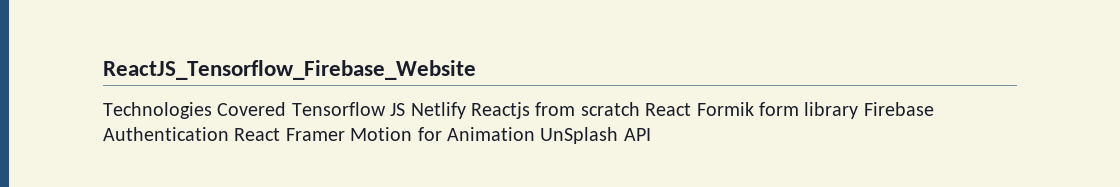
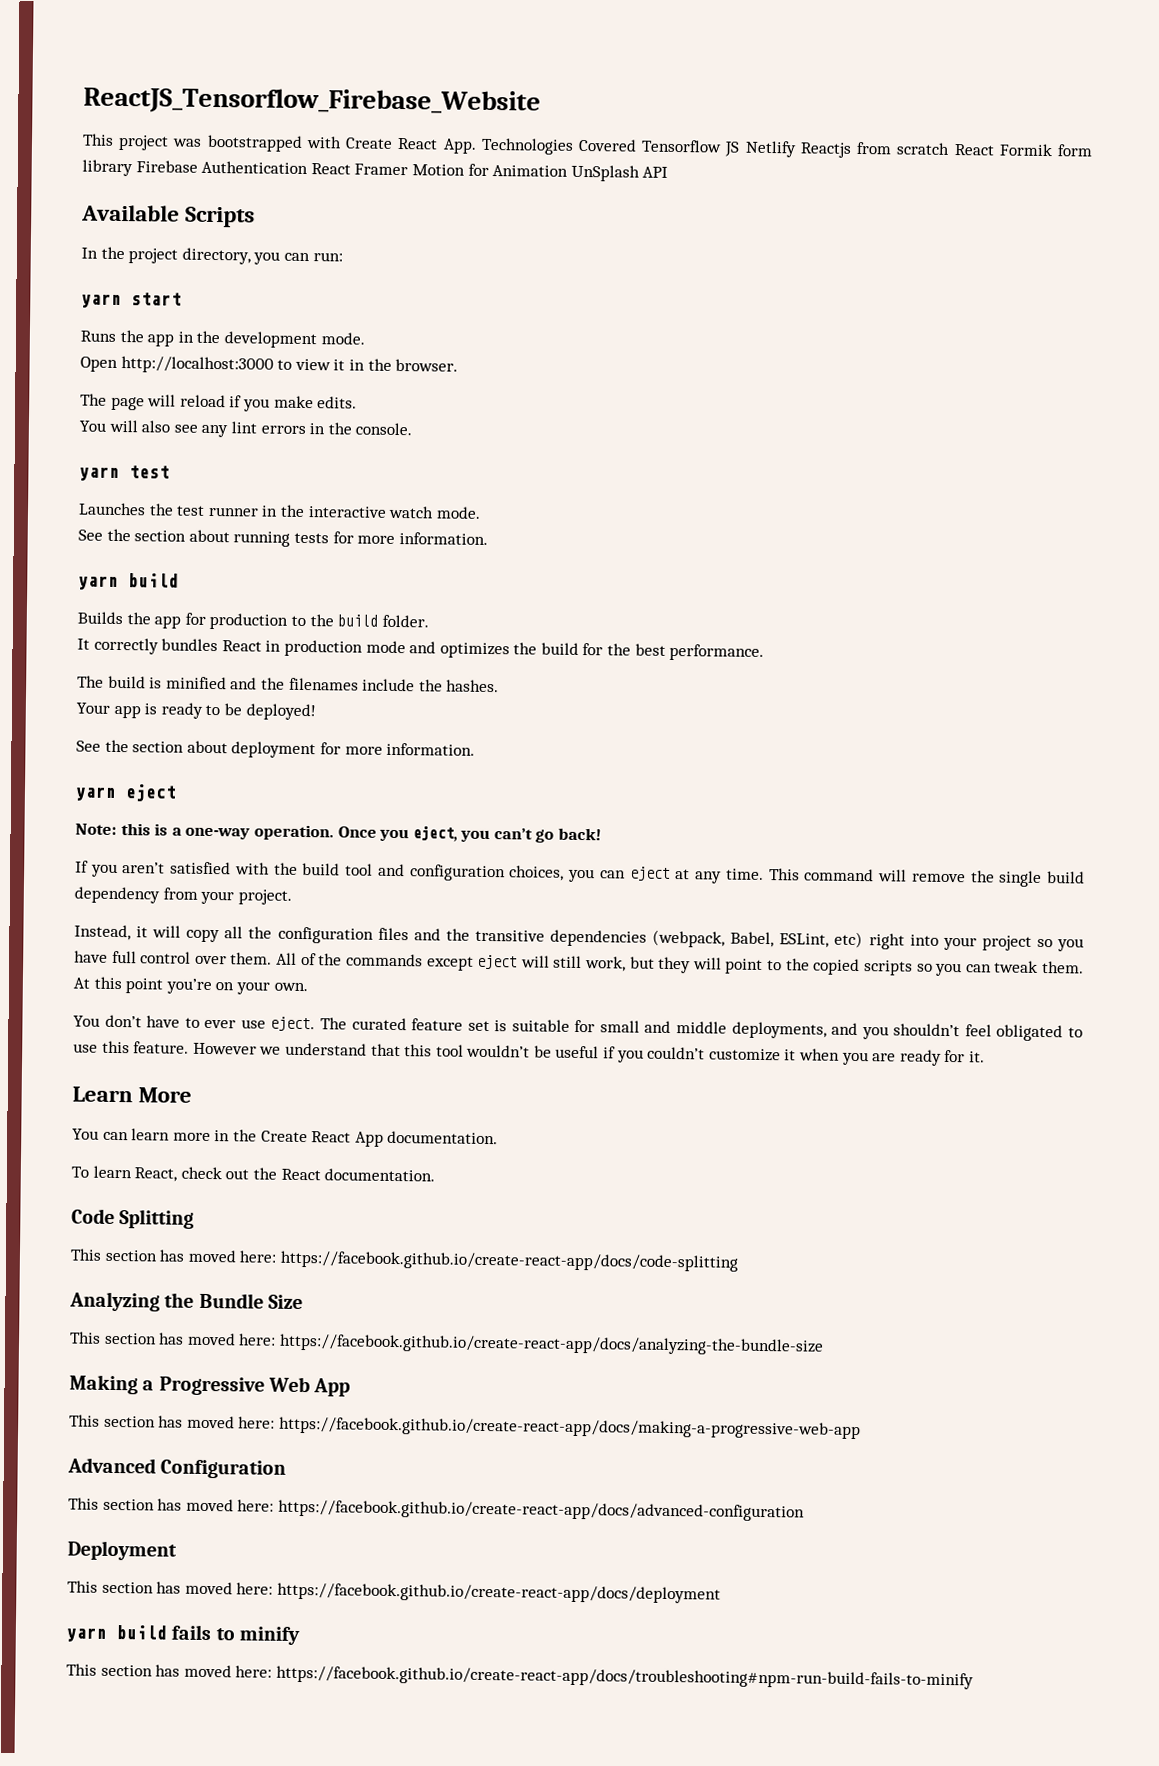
(476, 70) none -> [82,133,477,154] This project was bootstrapped with Create React App.
(651, 134) none -> [81,204,256,228] [81,246,343,265] [81,292,182,309] [80,329,365,349] [80,356,459,374] [80,393,358,412] [79,419,413,438] [79,465,170,481] [78,502,481,519] [78,528,488,547] [78,573,179,590] [77,611,429,630] [77,637,765,661] [77,675,500,693] [76,702,316,721] [76,739,476,759] [75,784,177,802] [75,823,603,843] [75,860,1086,888] [74,886,292,905] [74,924,1084,952] [74,950,1085,977] [73,976,308,995] [73,1014,1084,1042] [73,1040,985,1066] [72,1086,193,1103] [72,1128,499,1147] [71,1165,436,1182] [71,1208,195,1229] [70,1248,738,1272] [69,1291,303,1312] [69,1331,824,1356] [69,1374,351,1397] [69,1414,861,1440] [67,1457,287,1479] [68,1497,805,1522] [67,1540,177,1561] [67,1580,721,1604] [66,1624,300,1646] [66,1663,974,1690] // Available Scripts // In the project directory, you can run: // yarn start // Runs the app in the development mode. // Open http://localhost:3000 to view it in the browser. // The page will reload if you make edits. // You will also see any lint errors in the console. // yarn test // Launches the test runner in the interactive watch mode. // See the section about running tests for more information. // yarn build // Builds the app for production to the build folder. // It correctly bundles React in production mode and optimizes the build for the best performance. // The build is minified and the filenames include the hashes. // Your app is ready to be deployed! // See the section about deployment for more information. // yarn eject // Note: this is a one-way operation. Once you eject, you can’t go back! // If you aren’t satisfied with the build tool and configuration choices, you can eject at any time. This command will remove the single build dependency from your project. // Instead, it will copy all the configuration files and the transitive dependencies (webpack, Babel, ESLint, etc) right into your project so you have full control over them. All of the commands except eject will still work, but they will point to the copied scripts so you can tweak them. At this point you’re on your own. // You don’t have to ever use eject. The curated feature set is suitable for small and middle deployments, and you shouldn’t feel obligated to use this feature. However we understand that this tool wouldn’t be useful if you couldn’t customize it when you are ready for it. // Learn More // You can learn more in the Create React App documentation. // To learn React, check out the React documentation. // Code Splitting // This section has moved here: https://facebook.github.io/create-react-app/docs/code-splitting // Analyzing the Bundle Size // This section has moved here: https://facebook.github.io/create-react-app/docs/analyzing-the-bundle-size // Making a Progressive Web App // This section has moved here: https://facebook.github.io/create-react-app/docs/making-a-progressive-web-app // Advanced Configuration // This section has moved here: https://facebook.github.io/create-react-app/docs/advanced-configuration // Deployment // This section has moved here: https://facebook.github.io/create-react-app/docs/deployment // yarn build fails to minify // This section has moved here: https://facebook.github.io/create-react-app/docs/troubleshooting#npm-run-build-fails-to-minify

